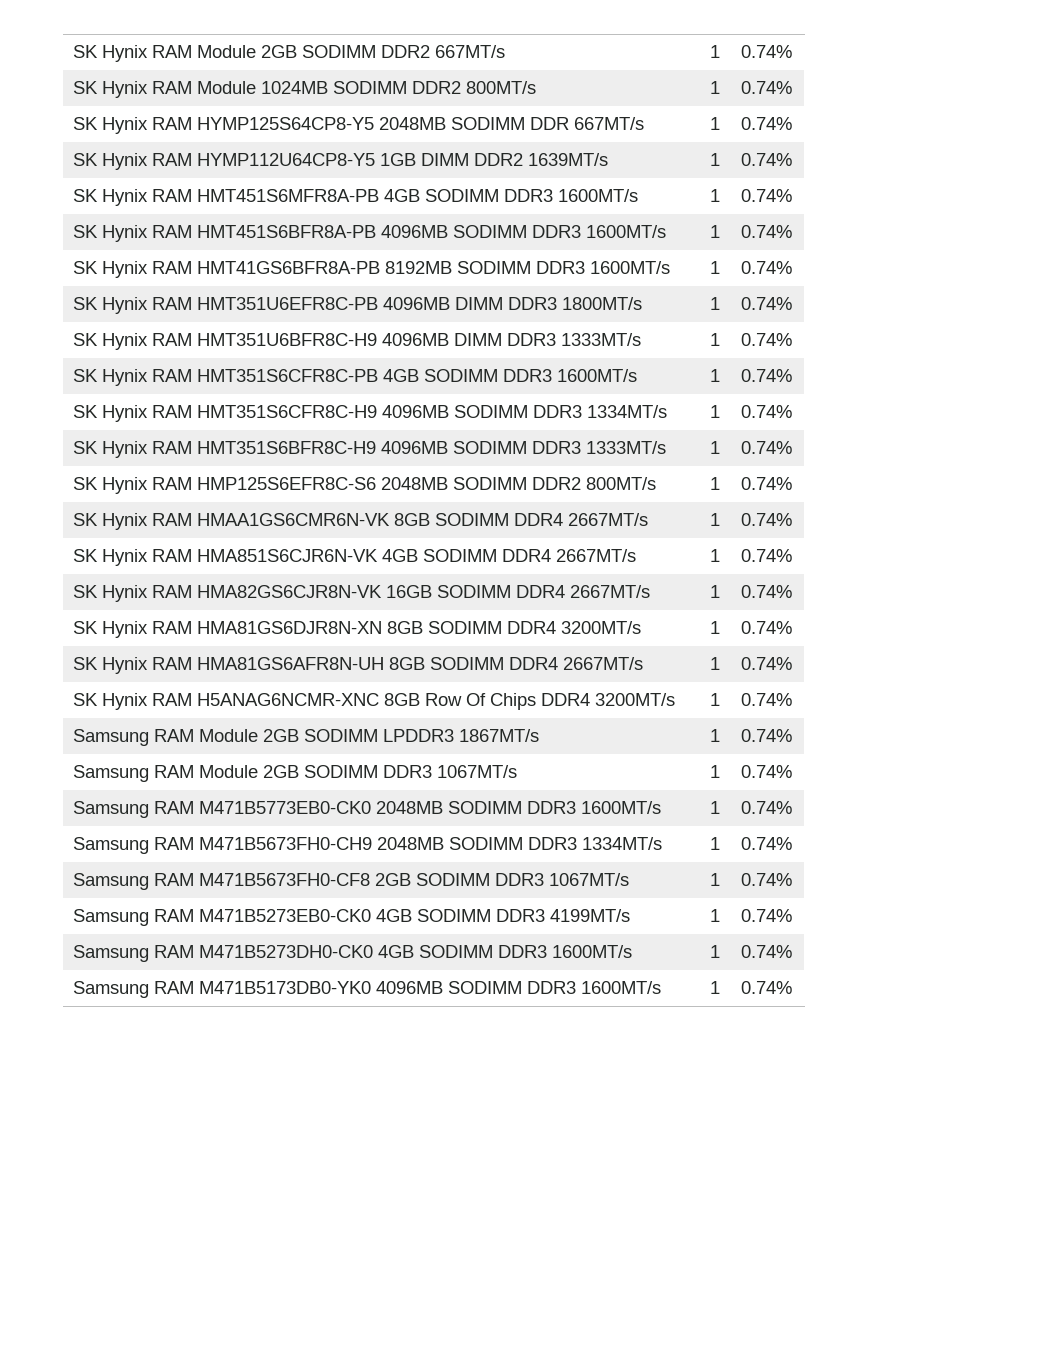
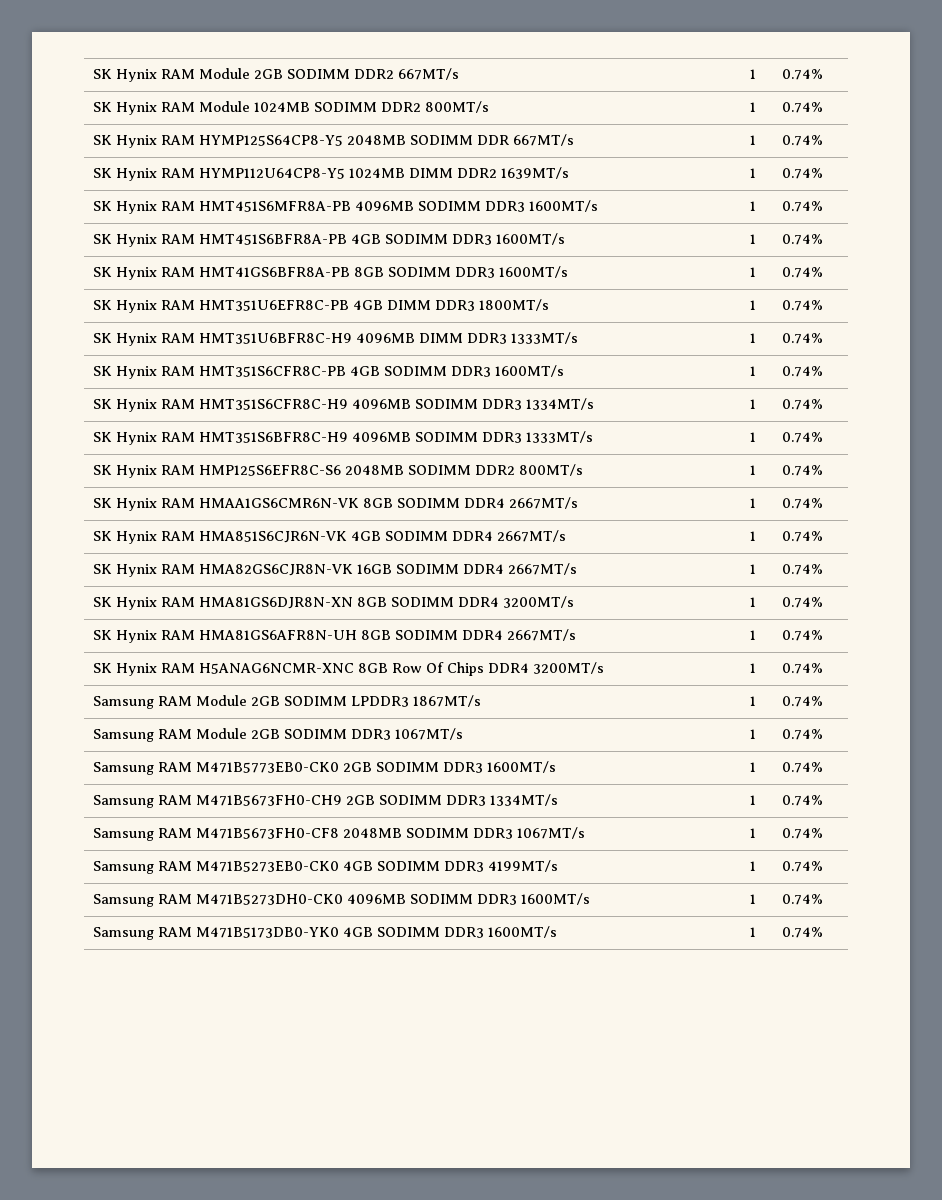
[380,153,417,166] 1GB -> [349,168,406,178] 1024MB
[384,189,639,202] [710,189,721,202] [741,189,793,202] [73,225,667,242] [710,225,721,238] [741,225,793,238] 4GB SODIMM DDR3 1600MT/s | 1 | 0.74% // SK Hynix RAM HMT451S6BFR8A-PB 4096MB SODIMM DDR3 1600MT/s | 1 | 0.74% -> [355,200,599,212] [750,201,757,211] [782,201,824,212] [93,233,566,247] [750,234,757,244] [782,234,824,245] 4096MB SODIMM DDR3 1600MT/s | 1 | 0.74% // SK Hynix RAM HMT451S6BFR8A-PB 4GB SODIMM DDR3 1600MT/s | 1 | 0.74%
[385,261,453,274] 8192MB -> [354,267,385,277] 8GB
[383,297,451,310] 4096MB -> [353,300,384,310] 4GB
[376,801,444,814] 2048MB -> [343,762,373,772] 2GB
[377,837,445,850] 2048MB -> [346,795,376,805] 2GB
[375,873,412,886] 2GB -> [343,828,403,838] 2048MB
[378,945,415,958] 4GB -> [347,894,407,904] 4096MB
[376,981,444,994] 4096MB -> [343,927,374,937] 4GB

